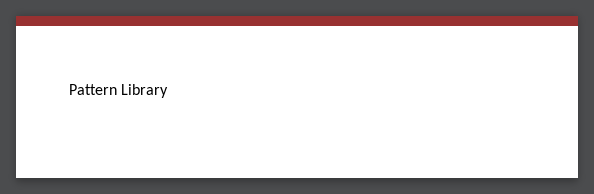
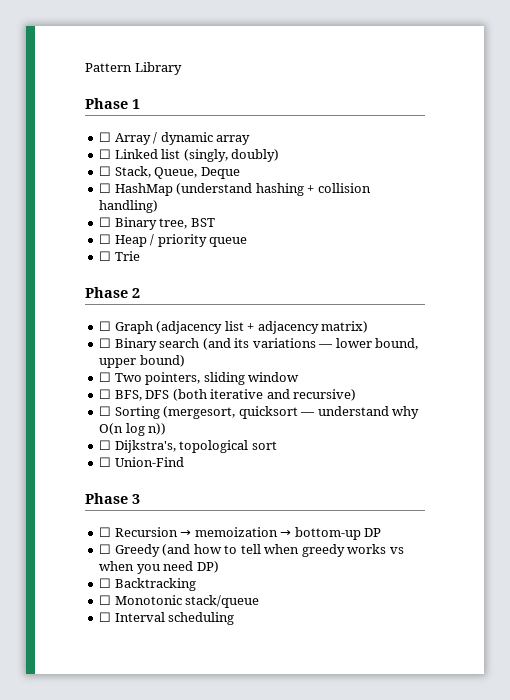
(169, 91) none -> [85,98,140,109] [99,132,251,145] [99,149,280,162] [99,166,240,179] [99,183,371,196] [99,200,159,213] [99,217,215,230] [99,234,248,247] [99,251,140,261] [85,287,140,298] [99,321,369,334] [99,338,419,351] [99,355,185,368] [99,372,300,385] [99,389,357,401] [99,406,420,419] [99,423,167,436] [99,440,277,453] [99,457,184,467] [85,493,140,504] [99,527,382,540] [99,544,404,557] [99,561,219,574] [99,578,196,591] [99,595,260,608] [99,612,235,625] // Phase 1 // ☐ Array / dynamic array // ☐ Linked list (singly, doubly) // ☐ Stack, Queue, Deque // ☐ HashMap (understand hashing + collision handling) // ☐ Binary tree, BST // ☐ Heap / priority queue // ☐ Trie // Phase 2 // ☐ Graph (adjacency list + adjacency matrix) // ☐ Binary search (and its variations — lower bound, upper bound) // ☐ Two pointers, sliding window // ☐ BFS, DFS (both iterative and recursive) // ☐ Sorting (mergesort, quicksort — understand why O(n log n)) // ☐ Dijkstra's, topological sort // ☐ Union-Find // Phase 3 // ☐ Recursion → memoization → bottom-up DP // ☐ Greedy (and how to tell when greedy works vs when you need DP) // ☐ Backtracking // ☐ Monotonic stack/queue // ☐ Interval scheduling

